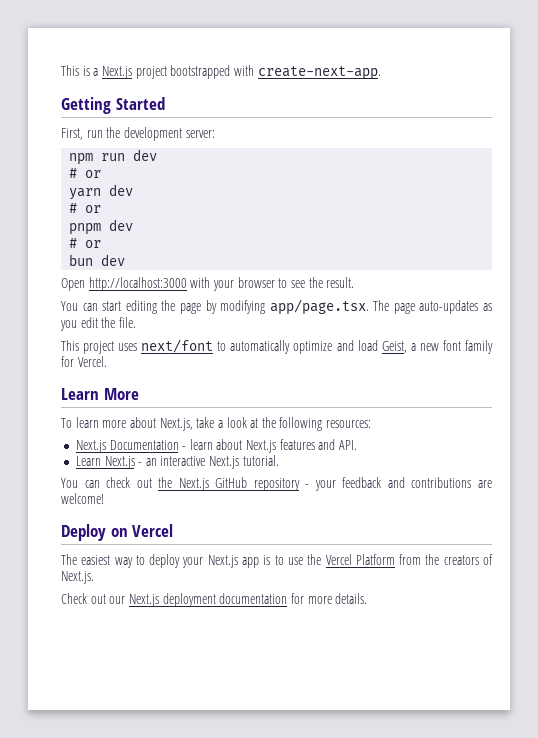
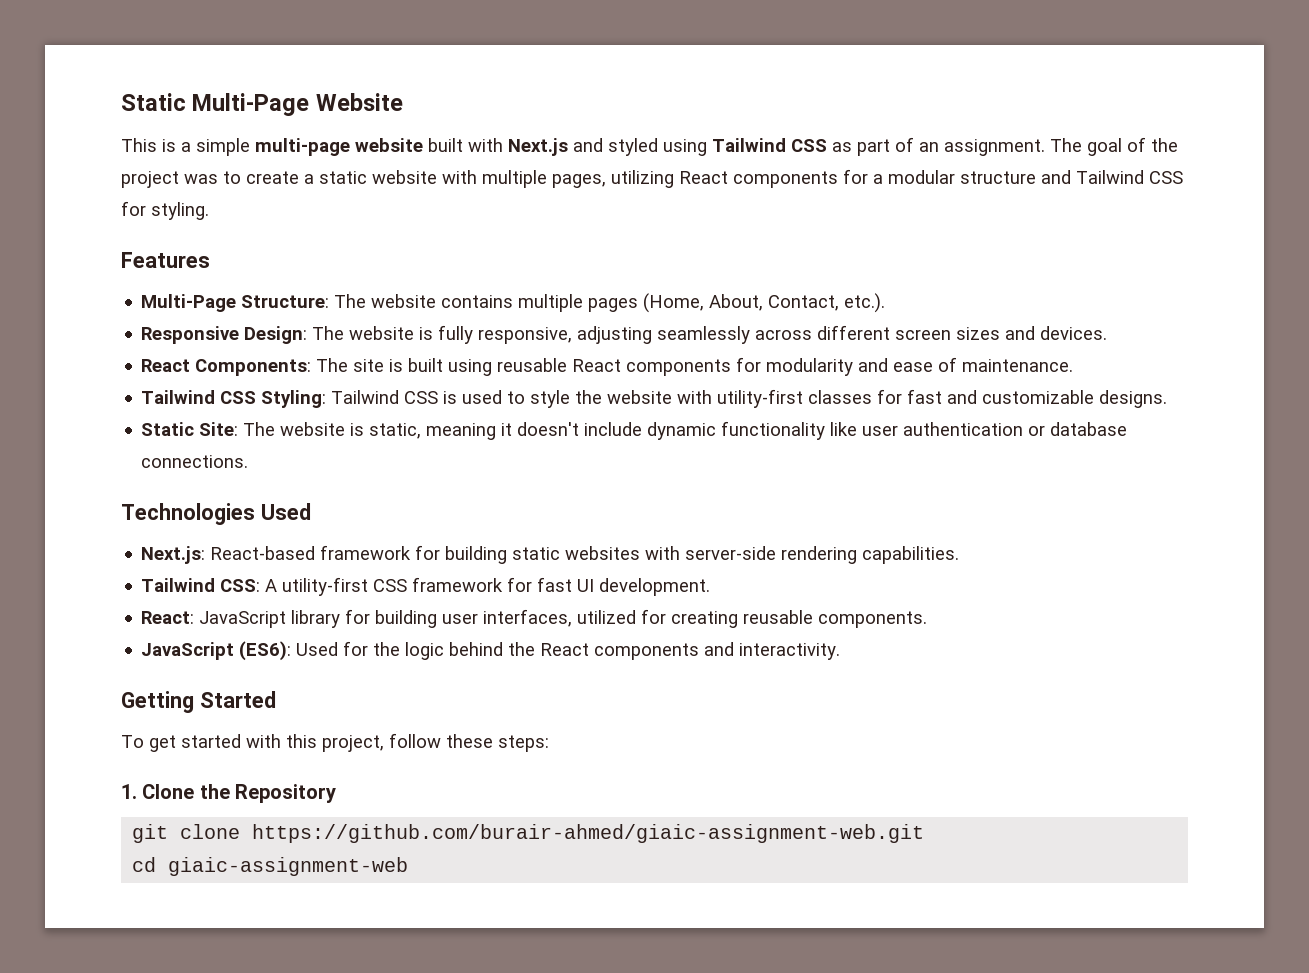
[61,65,381,80] [61,97,165,114] [61,127,215,141] [69,149,158,165] [69,168,102,178] [69,184,134,200] [69,203,102,213] [69,219,134,235] [69,238,102,248] [69,254,126,266] [61,277,355,291] [61,299,492,315] [60,317,136,331] [61,339,494,354] [61,356,107,367] [61,388,139,400] [61,417,372,431] [75,439,358,453] [75,455,279,469] [61,477,493,491] [61,493,104,504] [61,524,174,541] [61,554,494,568] [61,571,94,584] [61,593,368,607] This is a Next.js project bootstrapped with create-next-app. // Getting Started // First, run the development server: // npm run dev // # or // yarn dev // # or // pnpm dev // # or // bun dev // Open http://localhost:3000 with your browser to see the result. // You can start editing the page by modifying app/page.tsx. The page auto-updates as you edit the file. // This project uses next/font to automatically optimize and load Geist, a new font family for Vercel. // Learn More // To learn more about Next.js, take a look at the following resources: // Next.js Documentation - learn about Next.js features and API. // Learn Next.js - an interactive Next.js tutorial. // You can check out the Next.js GitHub repository - your feedback and contributions are welcome! // Deploy on Vercel // The easiest way to deploy your Next.js app is to use the Vercel Platform from the creators of Next.js. // Check out our Next.js deployment documentation for more details. -> [121,93,403,116] [121,137,1178,156] [121,169,1183,188] [121,201,209,220] [121,252,210,268] [141,293,886,313] [141,325,1108,344] [141,357,1074,376] [141,389,1168,408] [141,421,1128,440] [141,455,249,468] [121,503,311,525] [141,545,960,564] [141,577,711,596] [141,609,928,628] [141,641,841,661] [121,691,276,713] [121,733,549,752] [121,784,337,803] [132,824,925,843] [132,857,409,876] Static Multi-Page Website // This is a simple multi-page website built with Next.js and styled using Tailwind CSS as part of an assignment. The goal of the project was to create a static website with multiple pages, utilizing React components for a modular structure and Tailwind CSS for styling. // Features // Multi-Page Structure: The website contains multiple pages (Home, About, Contact, etc.). // Responsive Design: The website is fully responsive, adjusting seamlessly across different screen sizes and devices. // React Components: The site is built using reusable React components for modularity and ease of maintenance. // Tailwind CSS Styling: Tailwind CSS is used to style the website with utility-first classes for fast and customizable designs. // Static Site: The website is static, meaning it doesn't include dynamic functionality like user authentication or database connections. // Technologies Used // Next.js: React-based framework for building static websites with server-side rendering capabilities. // Tailwind CSS: A utility-first CSS framework for fast UI development. // React: JavaScript library for building user interfaces, utilized for creating reusable components. // JavaScript (ES6): Used for the logic behind the React components and interactivity. // Getting Started // To get started with this project, follow these steps: // 1. Clone the Repository // git clone https://github.com/burair-ahmed/giaic-assignment-web.git // cd giaic-assignment-web

